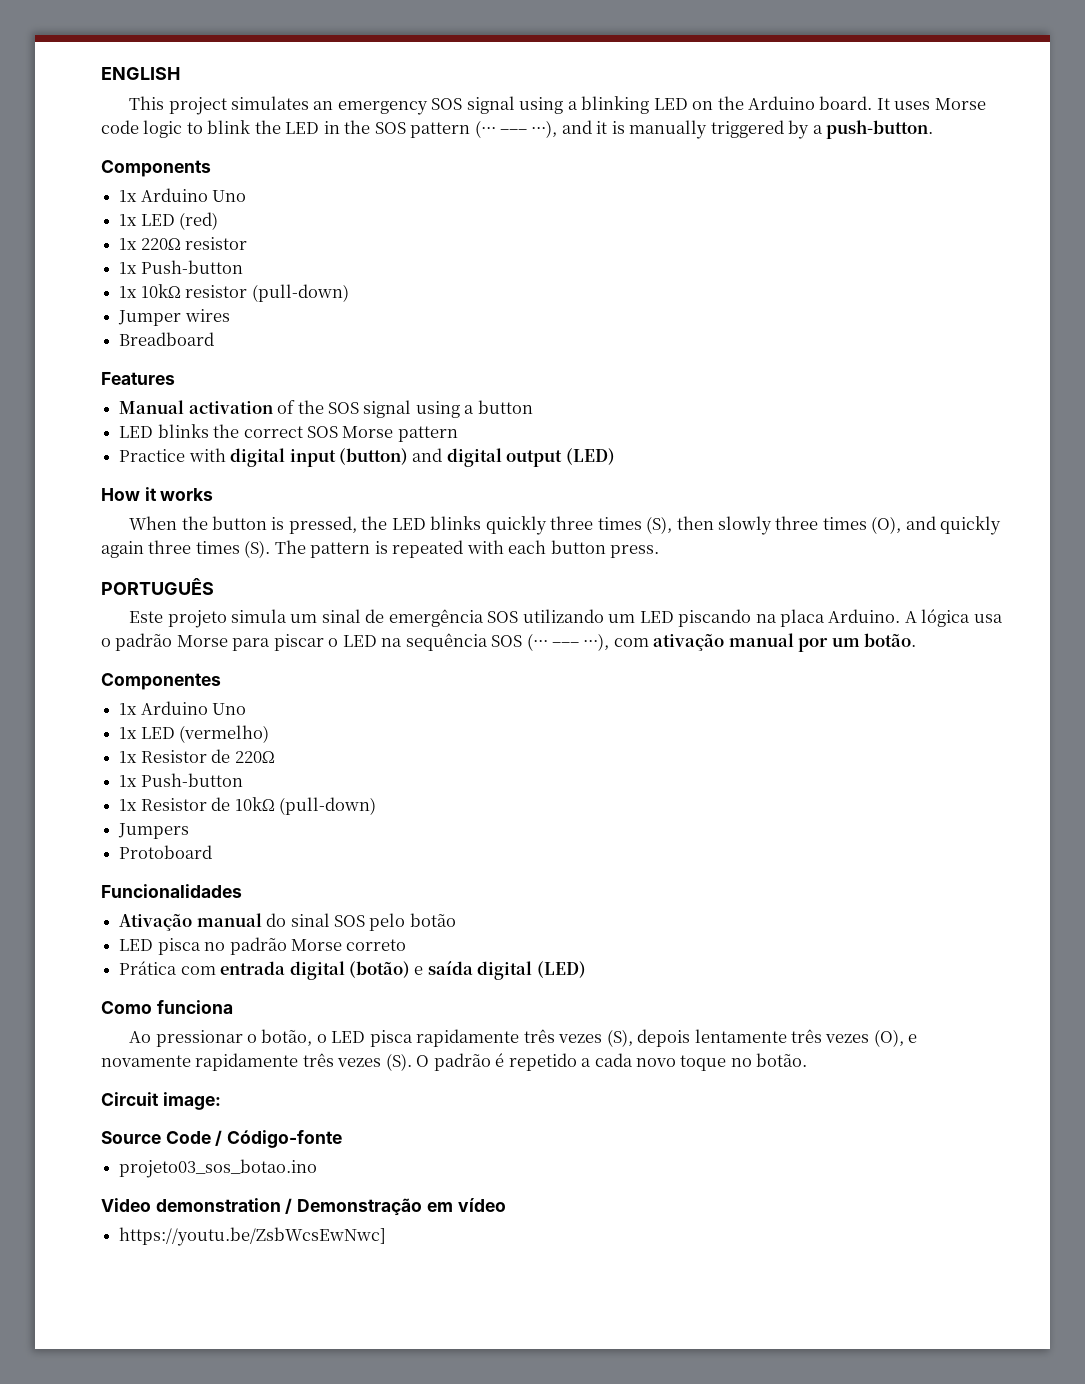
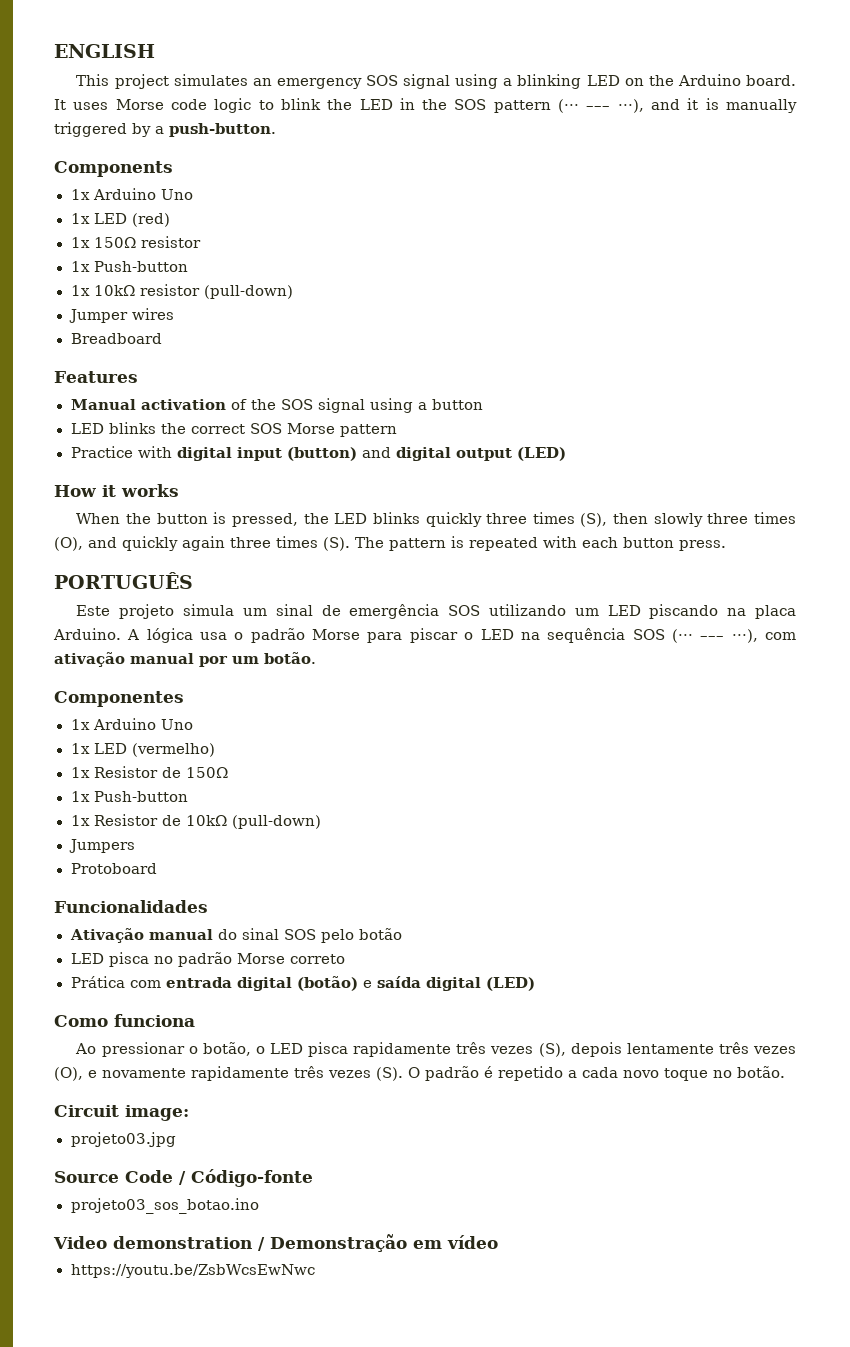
[140,238,181,250] 220Ω -> [93,237,136,248] 150Ω
[234,751,275,763] 220Ω -> [185,767,228,778] 150Ω
(221, 1101) none -> [70,1132,176,1147] // projeto03.jpg
[119,1227,387,1246] https://youtu.be/ZsbWcsEwNwc] -> [70,1264,315,1278] https://youtu.be/ZsbWcsEwNwc

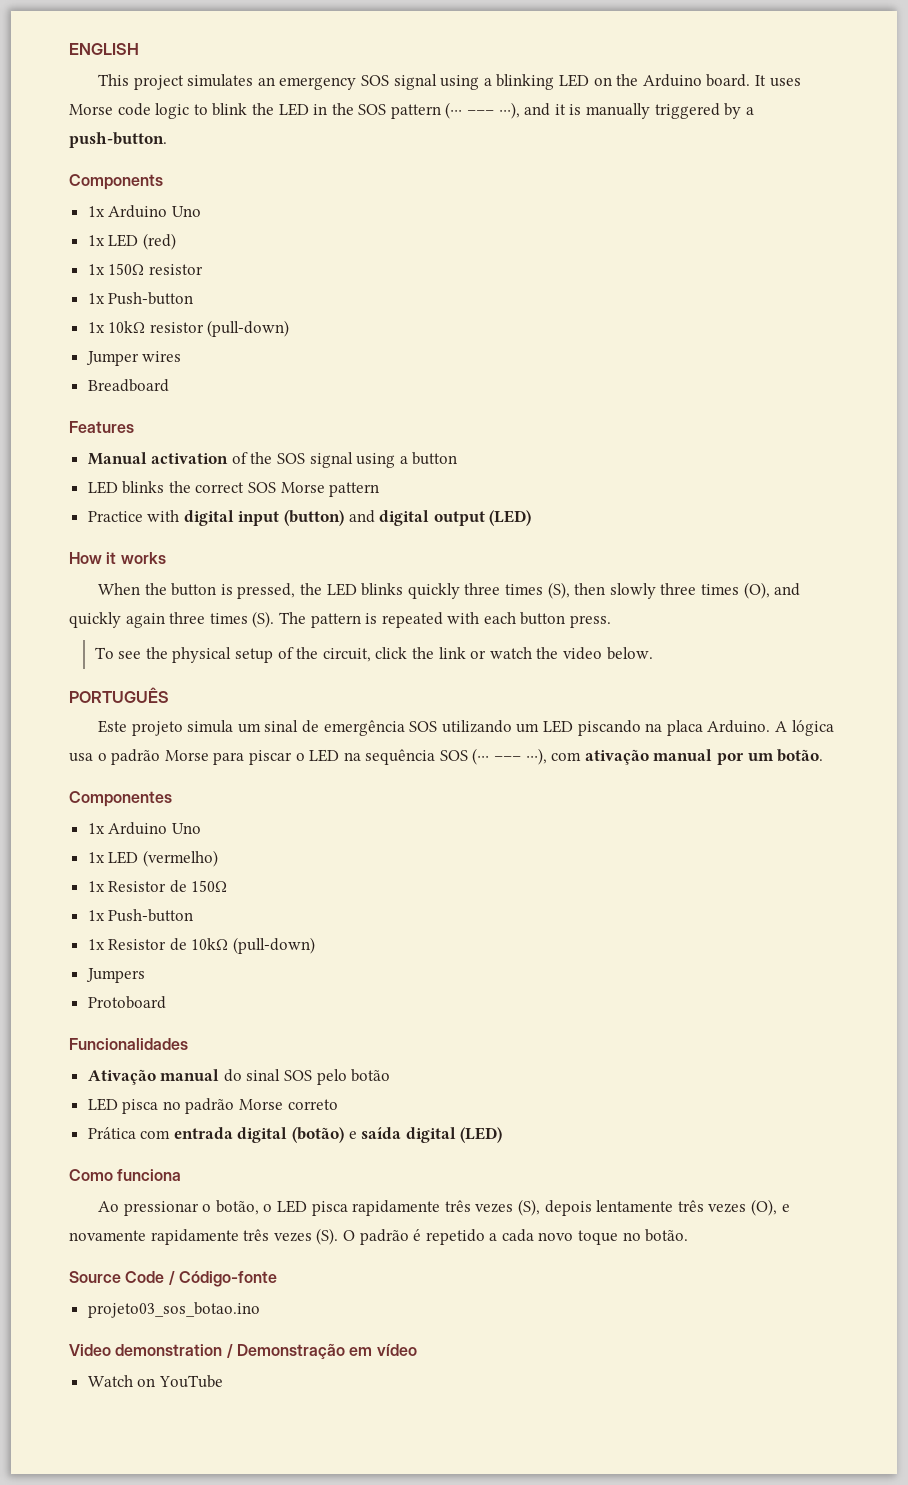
(726, 545) none -> [94,647,653,663] // To see the physical setup of the circuit, click the link or watch the video below.
[54,1105,189,1121] [70,1132,176,1147] // Circuit image: // projeto03.jpg -> (689, 1235) none
[70,1264,315,1278] https://youtu.be/ZsbWcsEwNwc -> [87,1375,223,1388] Watch on YouTube

